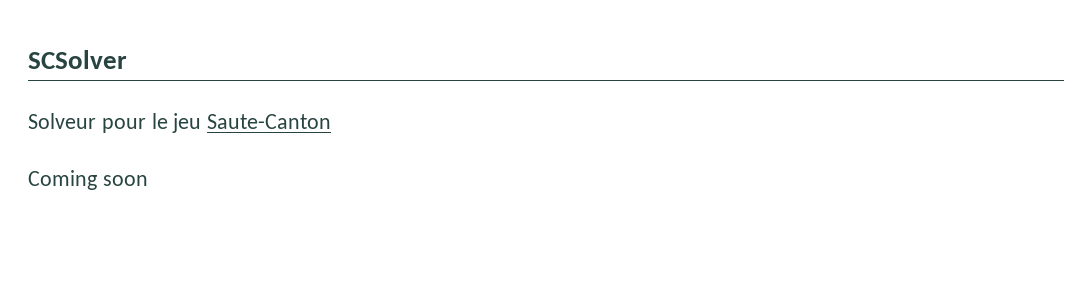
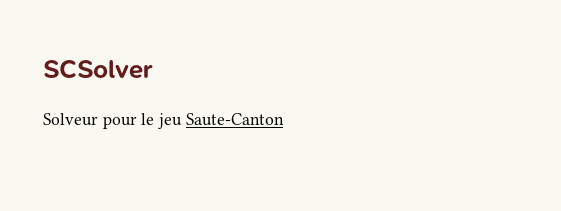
[28,170,148,190] // Coming soon -> (284, 119) none

